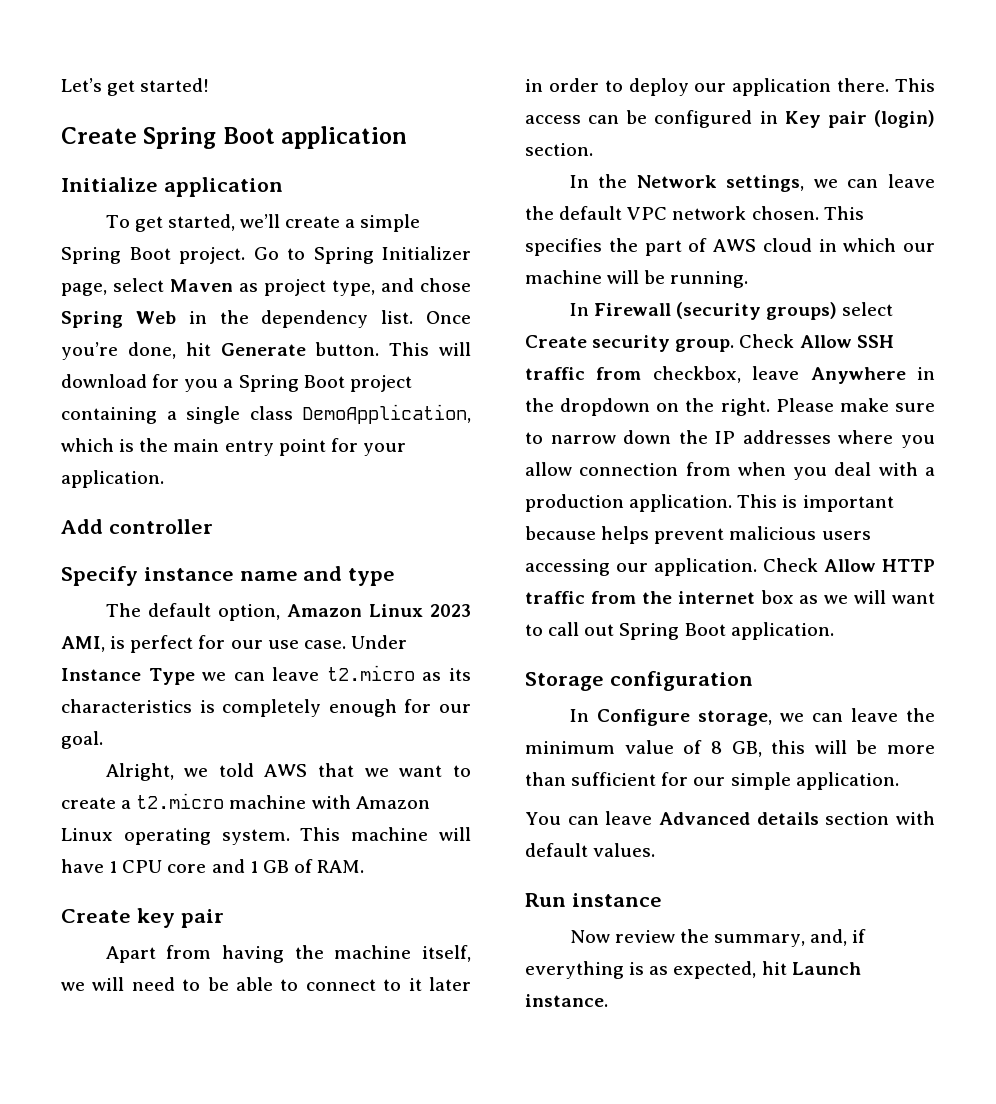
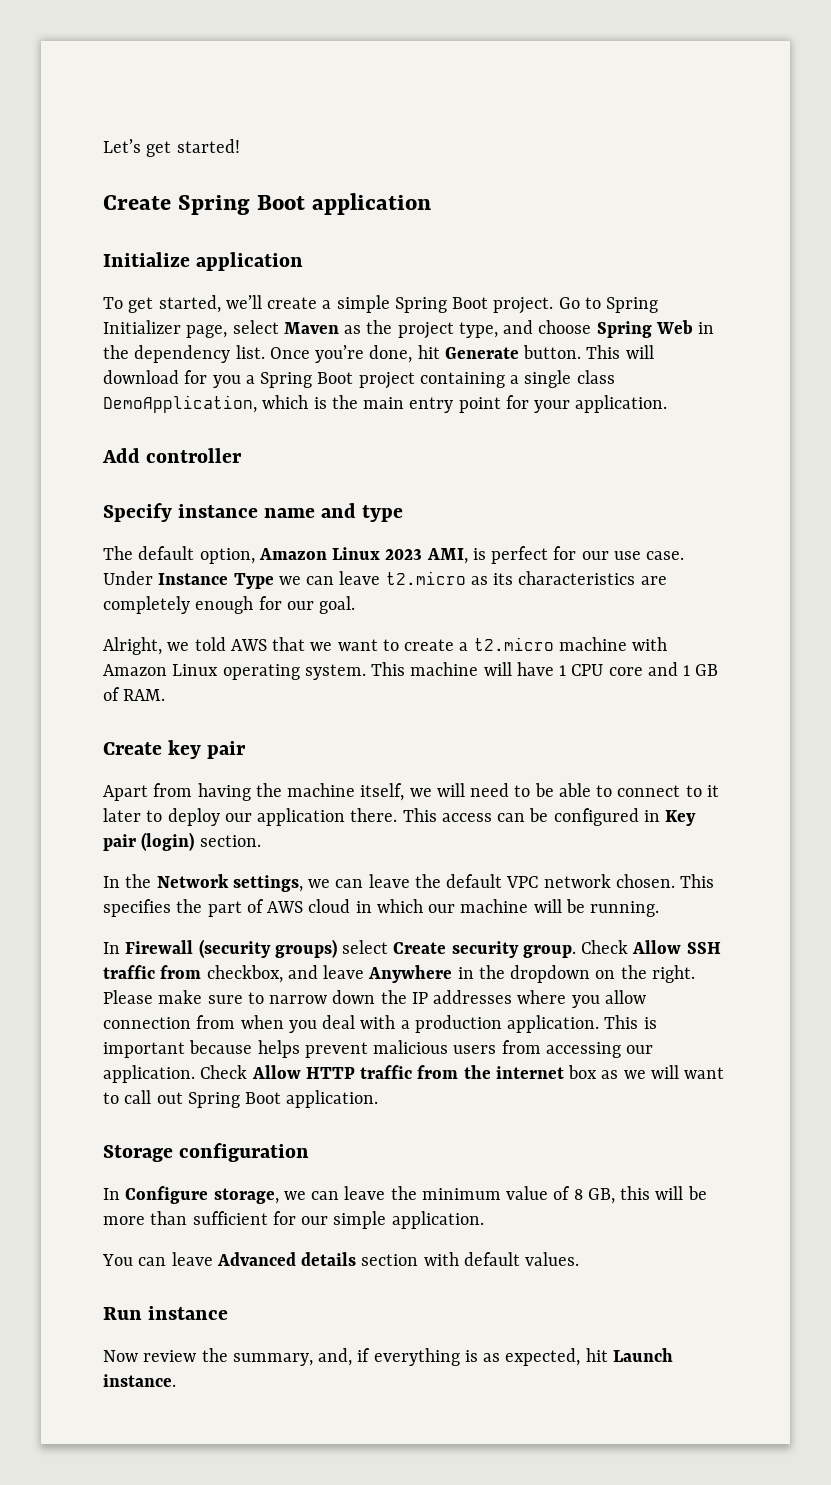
(258, 287) none -> [366,320,393,334] the
[420,278,471,292] chose -> [538,320,592,334] choose
[199,700,215,713] is -> [640,576,667,585] are
[525,78,599,92] in order -> (141, 815) none
(741, 374) none -> [287,965,318,979] and
(871, 535) none -> [501,1040,541,1054] from

